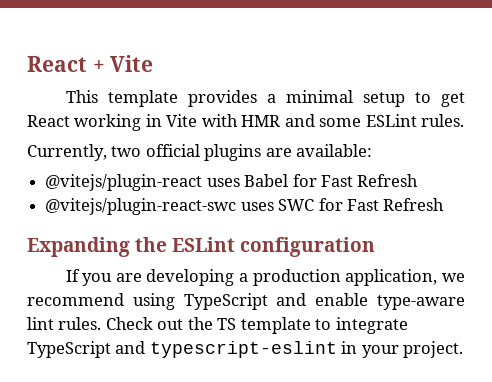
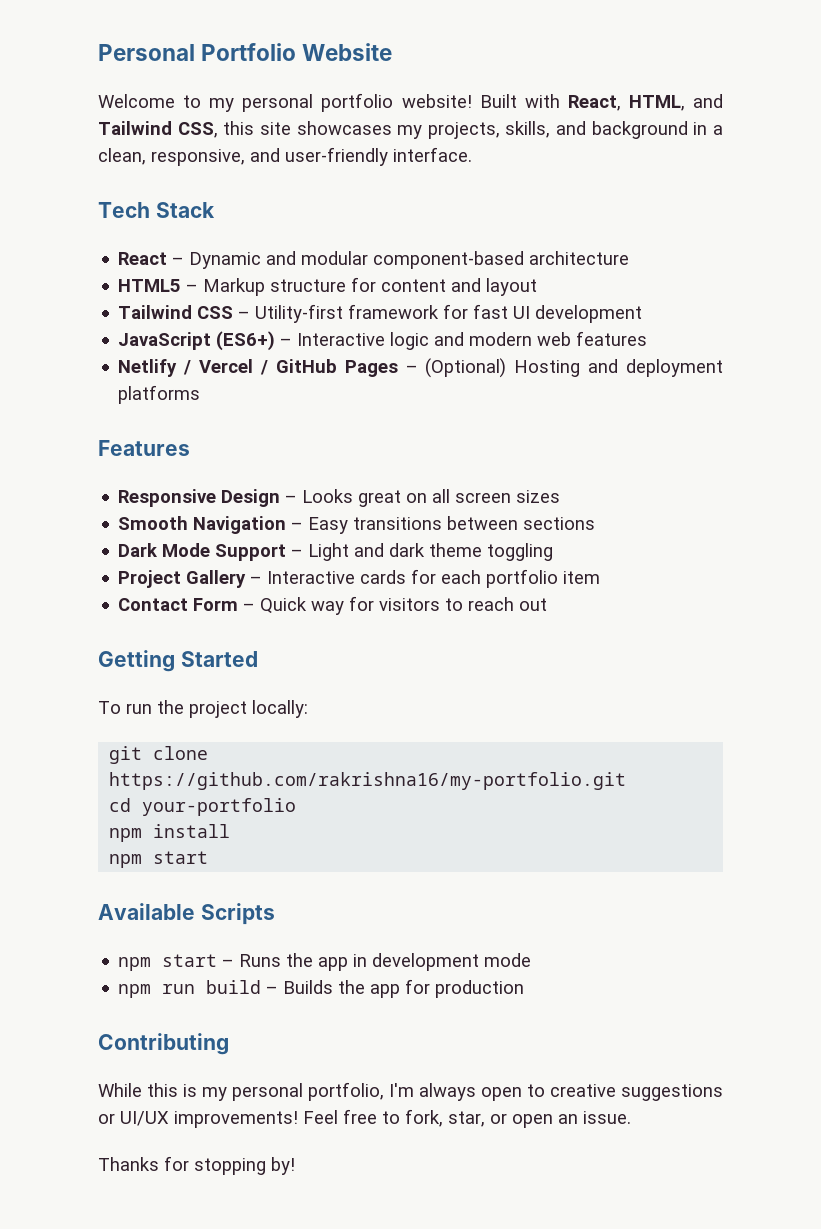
[27,55,154,72] [65,90,466,107] [27,114,465,131] [27,144,373,161] [45,174,419,191] [45,198,445,215] [27,237,376,257] [65,269,465,286] [27,293,466,310] [27,317,408,334] [27,341,464,358] React + Vite // This template provides a minimal setup to get React working in Vite with HMR and some ESLint rules. // Currently, two official plugins are available: // @vitejs/plugin-react uses Babel for Fast Refresh // @vitejs/plugin-react-swc uses SWC for Fast Refresh // Expanding the ESLint configuration // If you are developing a production application, we recommend using TypeScript and enable type-aware lint rules. Check out the TS template to integrate TypeScript and typescript-eslint in your project. -> [98,43,393,61] [98,93,724,112] [98,121,723,139] [98,147,472,166] [98,202,215,218] [118,251,630,269] [118,277,538,296] [118,304,643,323] [118,331,648,351] [118,358,723,378] [118,385,201,404] [98,440,190,456] [118,489,561,507] [118,516,596,534] [118,543,554,561] [118,569,601,588] [118,596,548,615] [98,650,258,672] [98,700,308,718] [109,746,209,764] [109,772,627,790] [109,798,297,816] [109,824,231,842] [109,851,209,868] [98,903,275,925] [118,953,532,971] [118,979,525,998] [98,1033,229,1055] [98,1082,723,1101] [98,1109,631,1128] [98,1156,295,1175] Personal Portfolio Website // Welcome to my personal portfolio website! Built with React, HTML, and Tailwind CSS, this site showcases my projects, skills, and background in a clean, responsive, and user-friendly interface. // Tech Stack // React – Dynamic and modular component-based architecture // HTML5 – Markup structure for content and layout // Tailwind CSS – Utility-first framework for fast UI development // JavaScript (ES6+) – Interactive logic and modern web features // Netlify / Vercel / GitHub Pages – (Optional) Hosting and deployment platforms // Features // Responsive Design – Looks great on all screen sizes // Smooth Navigation – Easy transitions between sections // Dark Mode Support – Light and dark theme toggling // Project Gallery – Interactive cards for each portfolio item // Contact Form – Quick way for visitors to reach out // Getting Started // To run the project locally: // git clone https://github.com/rakrishna16/my-portfolio.git // cd your-portfolio // npm install // npm start // Available Scripts // npm start – Runs the app in development mode // npm run build – Builds the app for production // Contributing // While this is my personal portfolio, I'm always open to creative suggestions or UI/UX improvements! Feel free to fork, star, or open an issue. // Thanks for stopping by!

